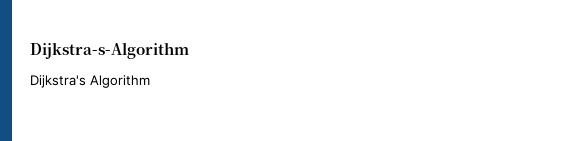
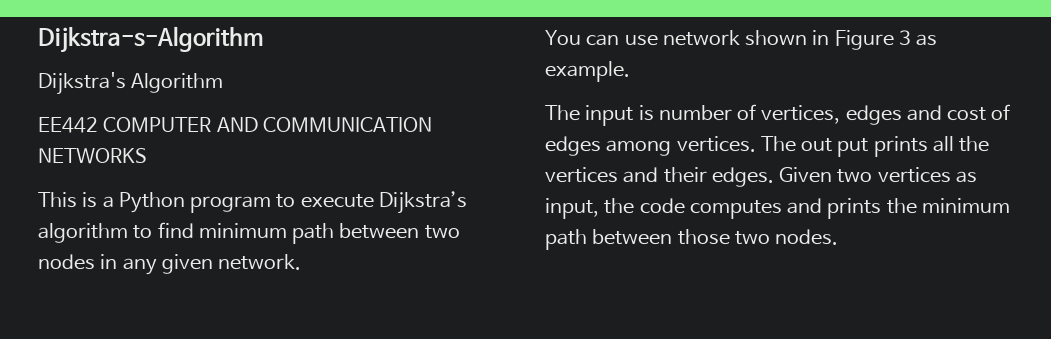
(150, 81) none -> [38,117,432,133] [38,148,147,164] [38,191,467,214] [38,222,460,244] [38,254,302,275] [545,30,938,50] [545,61,630,82] [545,104,1011,126] [545,136,990,157] [545,167,977,187] [545,198,1010,219] [545,229,839,250] // EE442 COMPUTER AND COMMUNICATION NETWORKS // This is a Python program to execute Dijkstra’s algorithm to find minimum path between two nodes in any given network. // You can use network shown in Figure 3 as example. // The input is number of vertices, edges and cost of edges among vertices. The out put prints all the vertices and their edges. Given two vertices as input, the code computes and prints the minimum path between those two nodes.

